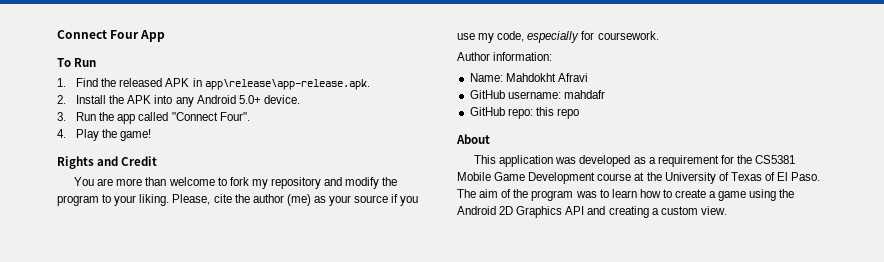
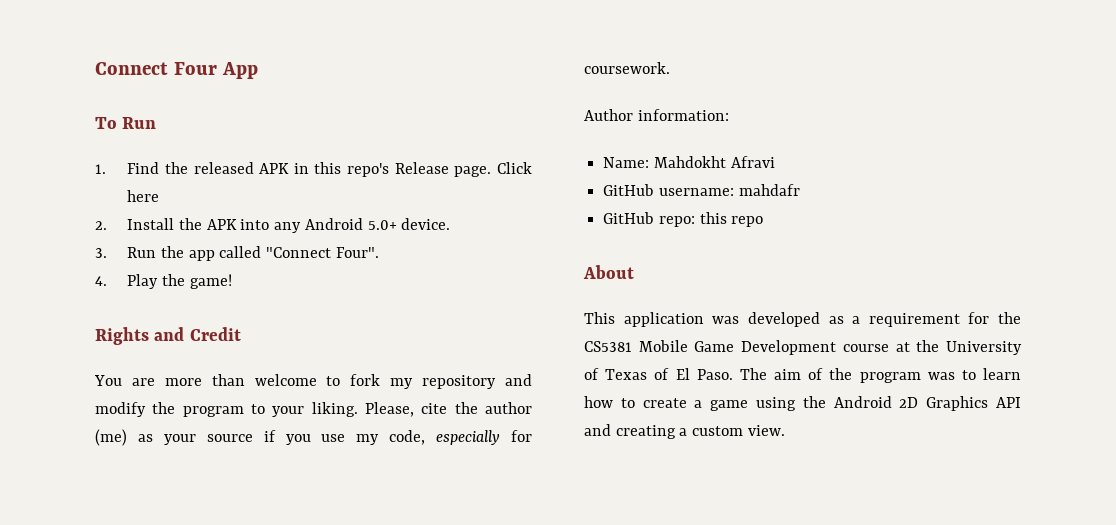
[204,79,370,90] app\release\app-release.apk. -> [314,162,532,177] [127,190,160,202] this repo's Release page. Click here

